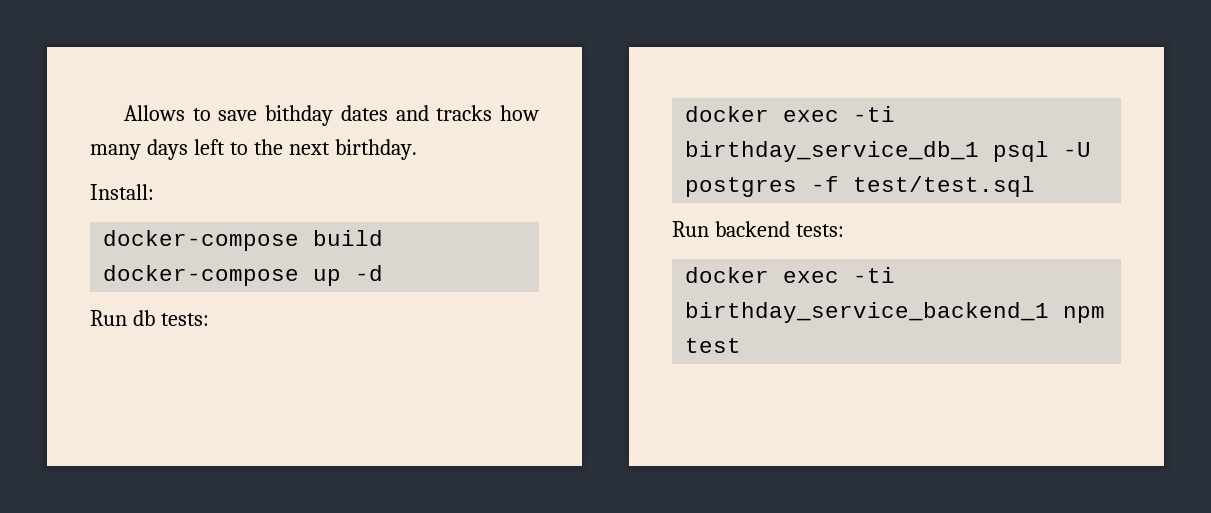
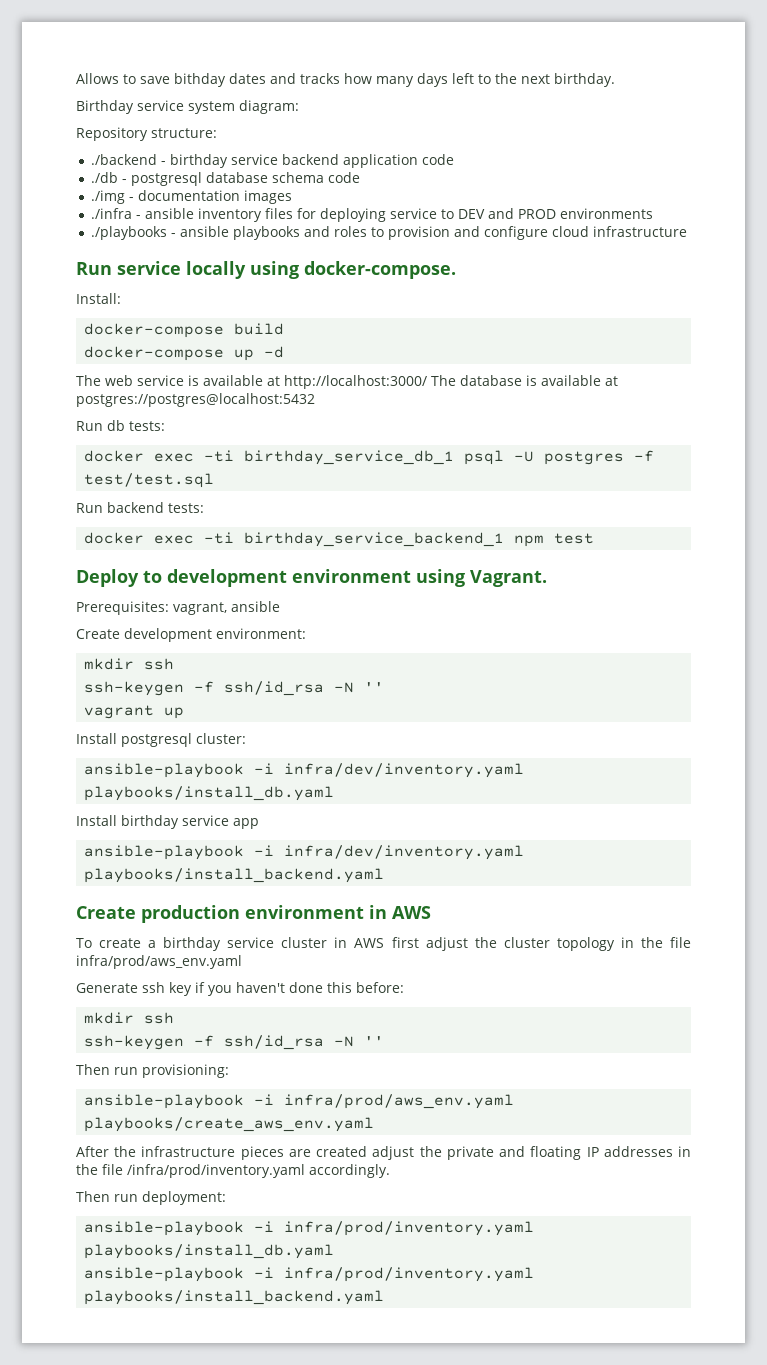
(417, 149) none -> [76,100,299,114] [76,127,217,141] [90,154,454,168] [90,172,360,186] [90,190,292,204] [90,208,653,222] [90,226,687,240] [76,261,456,279] // Birthday service system diagram: // Repository structure: // ./backend - birthday service backend application code // ./db - postgresql database schema code // ./img - documentation images // ./infra - ansible inventory files for deploying service to DEV and PROD environments // ./playbooks - ansible playbooks and roles to provision and configure cloud infrastructure // Run service locally using docker-compose.
(384, 273) none -> [76,375,618,389] [76,393,315,407] // The web service is available at http://localhost:3000/ The database is available at postgres://postgres@localhost:5432
(742, 345) none -> [76,569,547,587] [76,601,280,615] [76,628,306,642] [84,658,175,670] [84,681,385,696] [84,705,185,719] [76,733,246,747] [84,763,525,778] [84,786,335,801] [76,815,259,829] [84,845,525,860] [84,868,385,883] [76,905,431,923] [76,937,691,951] [76,955,242,969] [76,982,404,996] [84,1012,175,1024] [84,1035,385,1050] [76,1064,229,1078] [84,1094,515,1109] [84,1117,375,1132] [76,1146,691,1160] [76,1164,390,1178] [76,1191,226,1205] [84,1221,535,1236] [84,1244,335,1259] [84,1267,535,1282] [84,1290,385,1305] // Deploy to development environment using Vagrant. // Prerequisites: vagrant, ansible // Create development environment: // mkdir ssh // ssh-keygen -f ssh/id_rsa -N '' // vagrant up // Install postgresql cluster: // ansible-playbook -i infra/dev/inventory.yaml playbooks/install_db.yaml // Install birthday service app // ansible-playbook -i infra/dev/inventory.yaml playbooks/install_backend.yaml // Create production environment in AWS // To create a birthday service cluster in AWS first adjust the cluster topology in the file infra/prod/aws_env.yaml // Generate ssh key if you haven't done this before: // mkdir ssh // ssh-keygen -f ssh/id_rsa -N '' // Then run provisioning: // ansible-playbook -i infra/prod/aws_env.yaml playbooks/create_aws_env.yaml // After the infrastructure pieces are created adjust the private and floating IP addresses in the file /infra/prod/inventory.yaml accordingly. // Then run deployment: // ansible-playbook -i infra/prod/inventory.yaml playbooks/install_db.yaml // ansible-playbook -i infra/prod/inventory.yaml playbooks/install_backend.yaml

